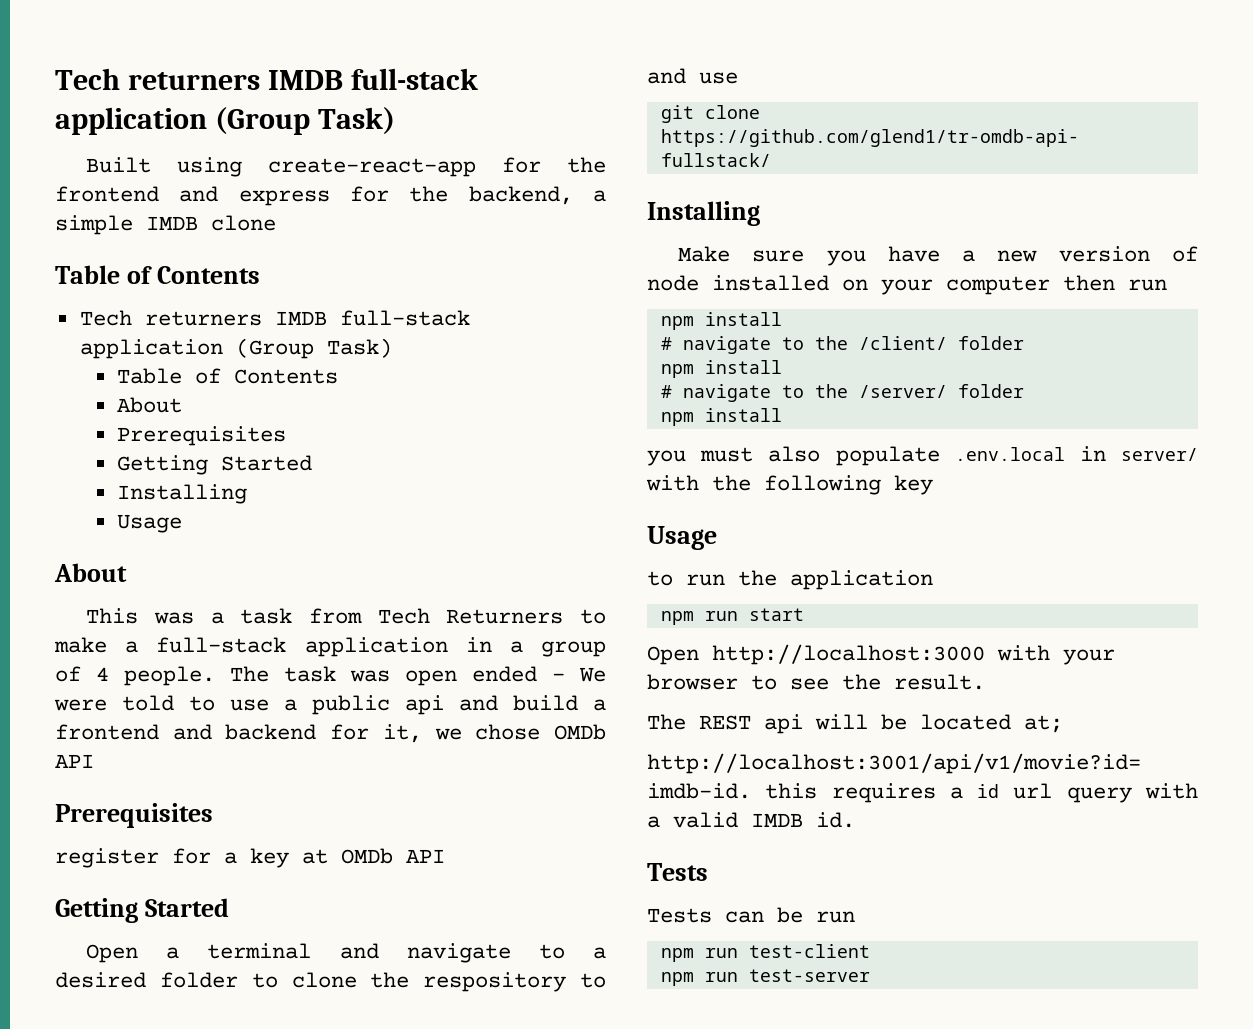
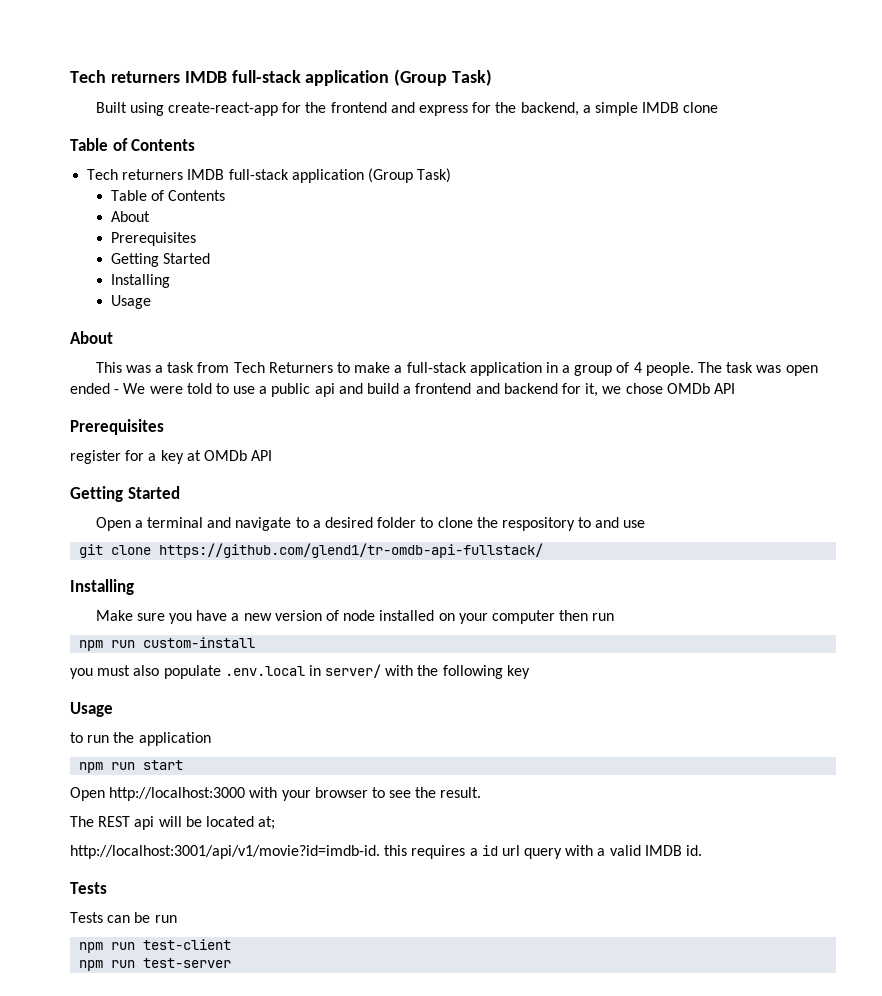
[704,312,782,326] [660,336,1024,354] [660,360,782,378] [660,384,1024,402] [660,408,782,426] install // # navigate to the /client/ folder // npm install // # navigate to the /server/ folder // npm install -> [111,637,256,648] run custom-install

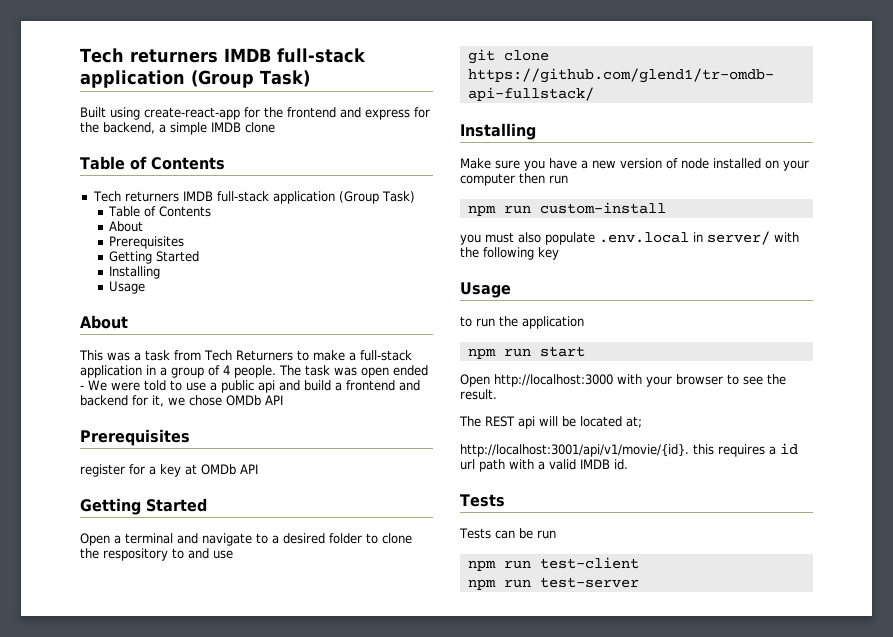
[70,845,380,859] http://localhost:3001/api/v1/movie?id=imdb-id. -> [460,444,689,457] http://localhost:3001/api/v1/movie/{id}.
[524,848,563,859] query -> [479,459,505,472] path

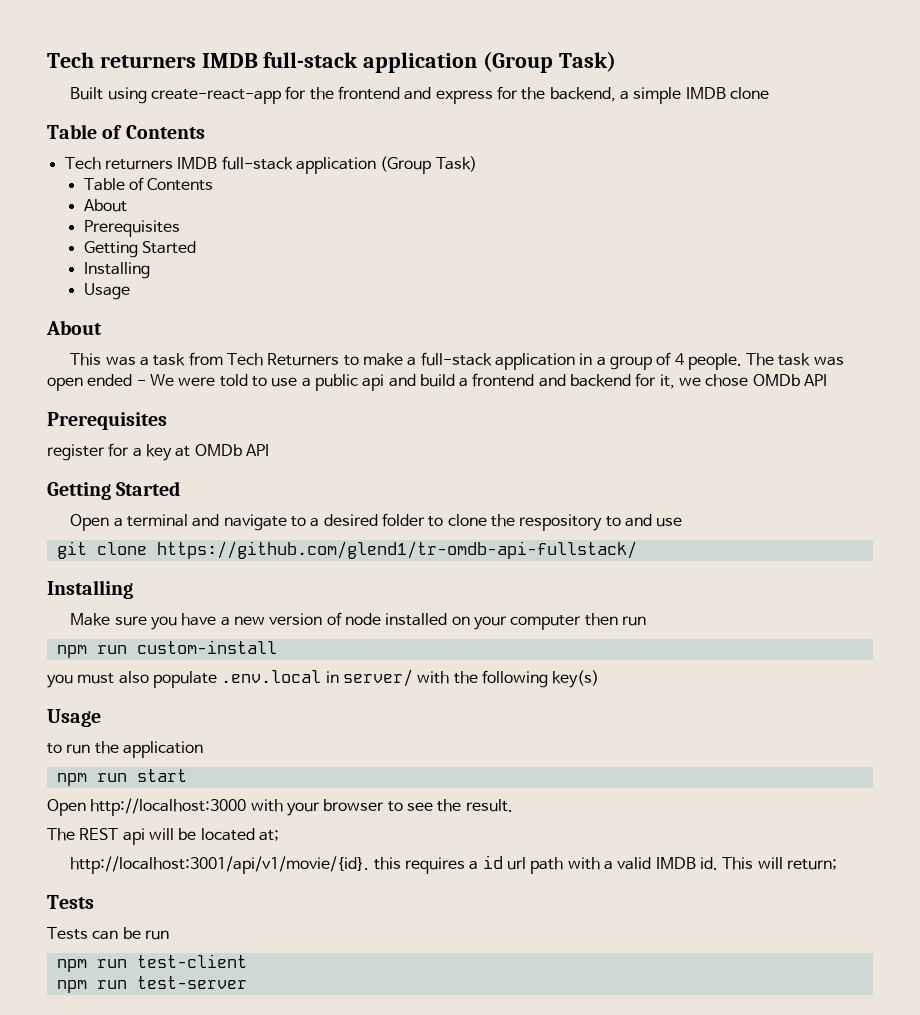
[538,247,559,260] key -> [552,670,600,688] key(s)
(628, 464) none -> [722,857,837,870] This will return;

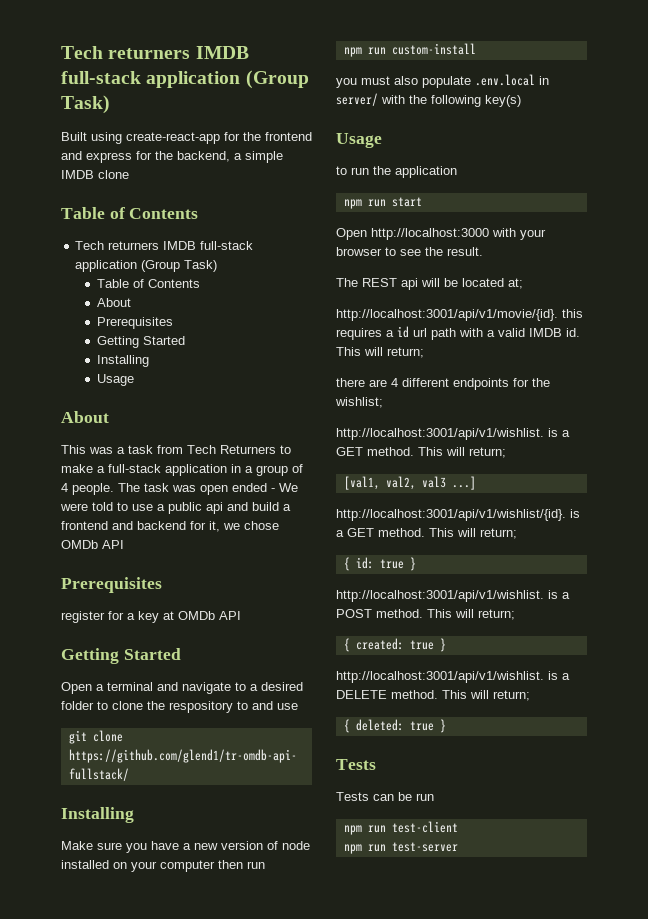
(837, 864) none -> [336,378,550,390] [335,397,383,408] [336,428,570,440] [336,447,506,458] [343,476,476,490] [336,509,580,521] [336,528,517,539] [343,557,416,571] [336,590,570,602] [336,609,515,620] [343,638,446,652] [336,671,570,683] [336,690,530,701] [343,719,446,733] // there are 4 different endpoints for the wishlist; // http://localhost:3001/api/v1/wishlist. is a GET method. This will return; // [val1, val2, val3 ...] // http://localhost:3001/api/v1/wishlist/{id}. is a GET method. This will return; // { id: true } // http://localhost:3001/api/v1/wishlist. is a POST method. This will return; // { created: true } // http://localhost:3001/api/v1/wishlist. is a DELETE method. This will return; // { deleted: true }

